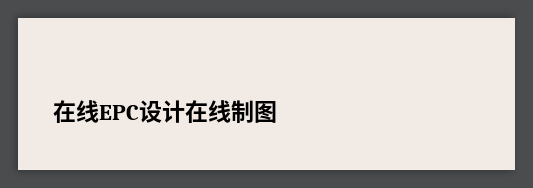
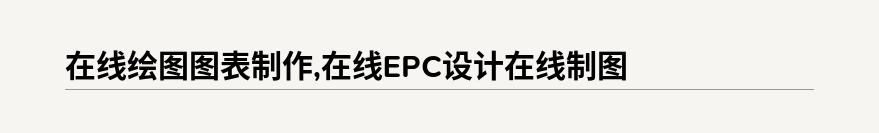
[53,100,99,123] 在线 -> [65,50,383,82] 在线绘图图表制作,在线

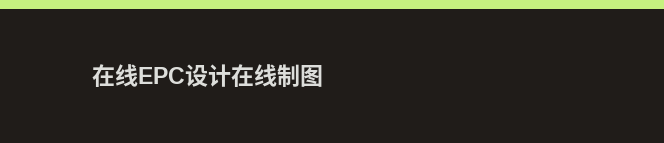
[65,50,383,82] 在线绘图图表制作,在线 -> [92,64,138,87] 在线

